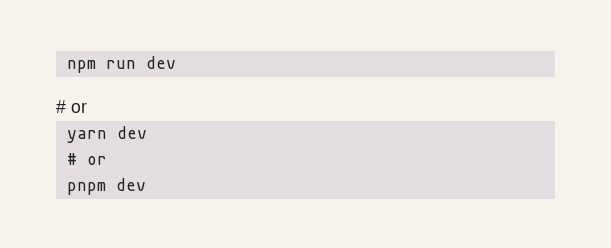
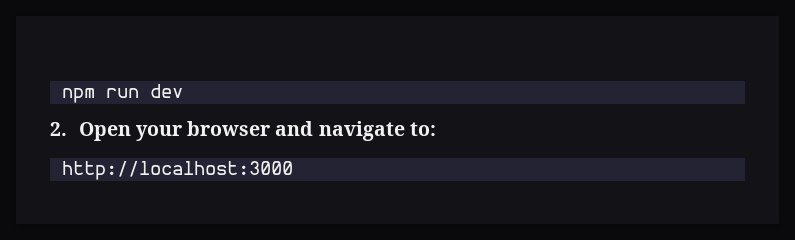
[56,100,87,113] [66,126,147,143] [66,153,107,165] [66,178,146,195] # or // yarn dev // # or // pnpm dev -> [50,121,436,141] [61,161,293,180] 2. Open your browser and navigate to: // http://localhost:3000

